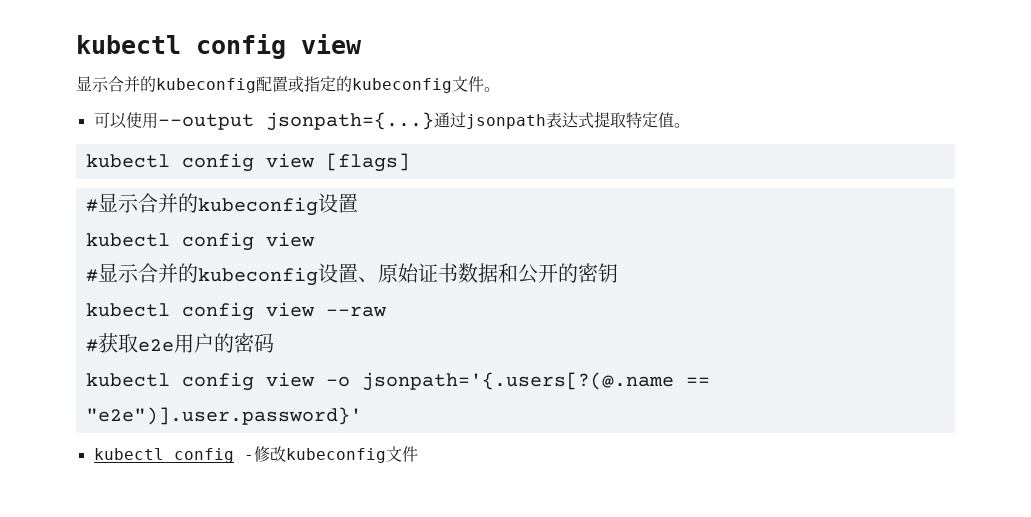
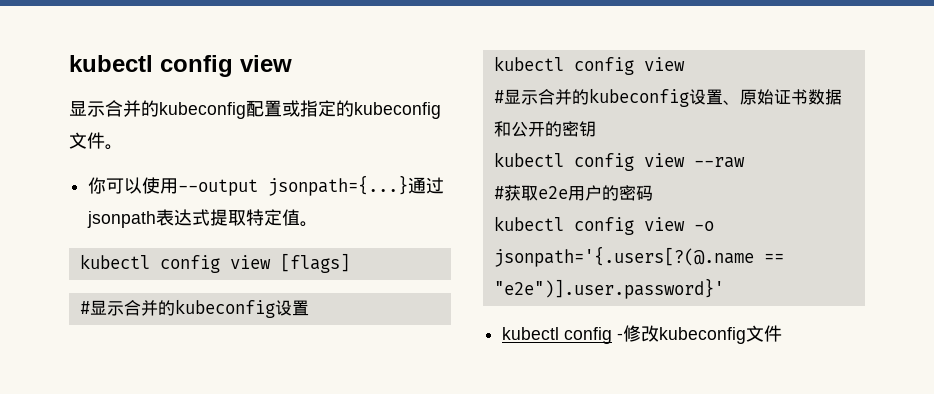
(500, 89) none -> [88,177,107,194] 你

